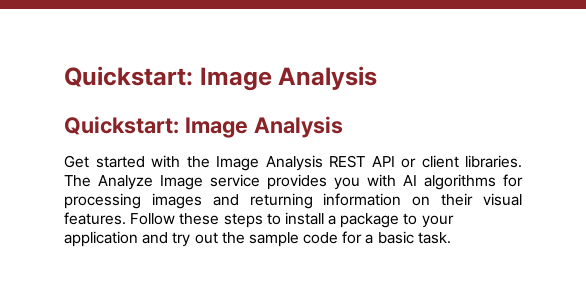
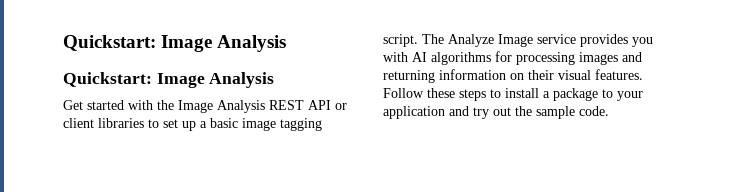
[465,155,522,168] libraries. -> [98,118,322,131] [383,34,418,47] libraries to set up a basic image tagging script.
[303,231,451,244] code for a basic task. -> [579,106,609,116] code.

